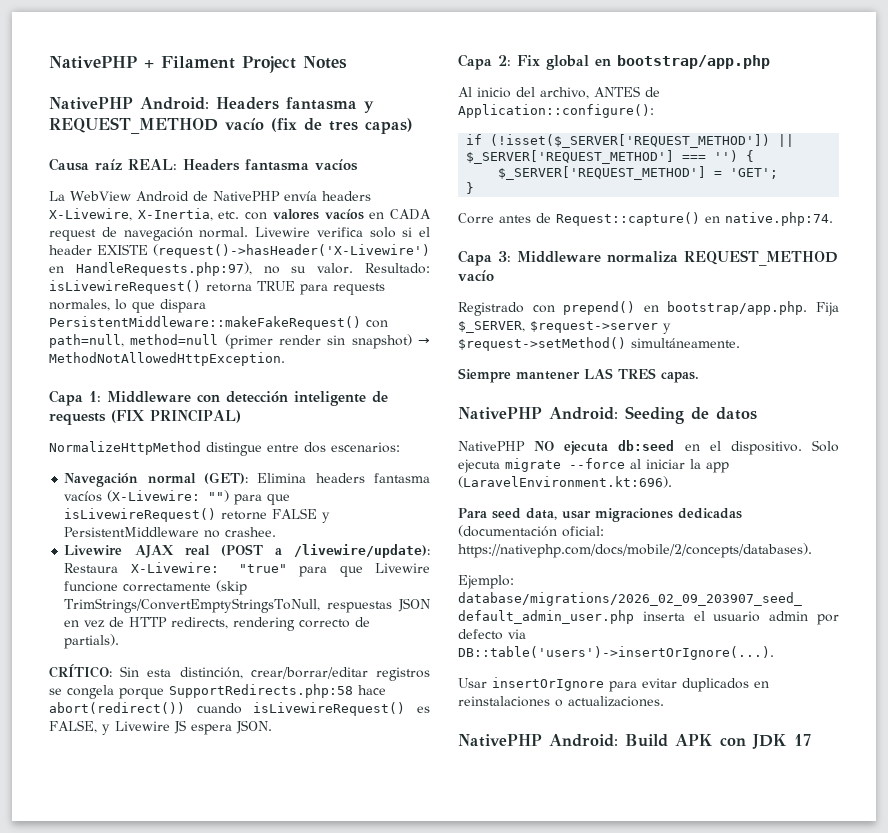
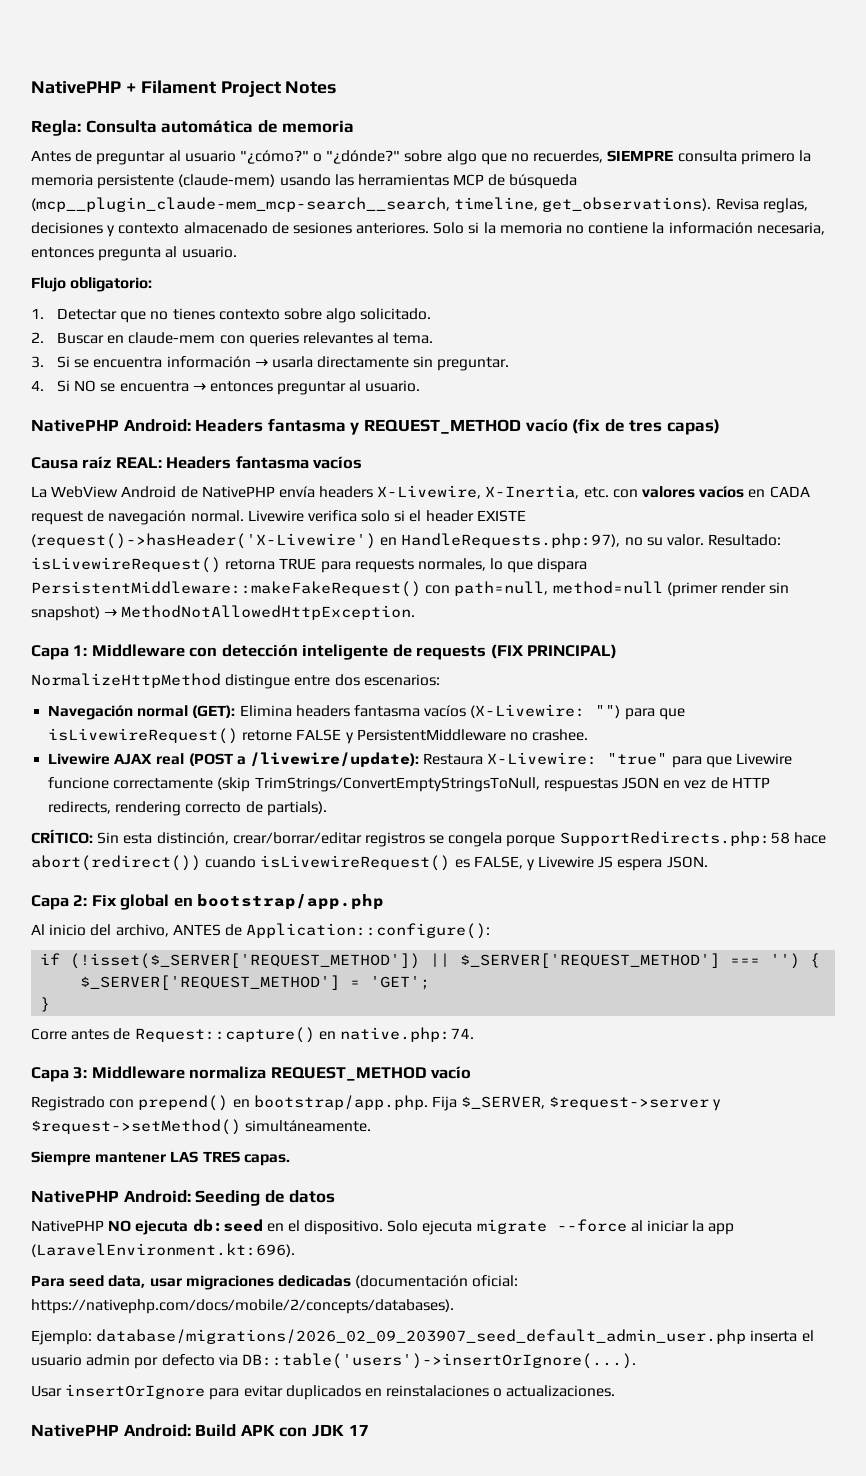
(347, 62) none -> [31,120,355,136] [31,150,811,165] [31,174,578,189] [31,197,808,213] [31,222,825,237] [31,246,237,261] [31,277,153,292] [31,308,432,323] [31,332,434,347] [31,356,510,371] [31,380,421,395] // Regla: Consulta automática de memoria // Antes de preguntar al usuario "¿cómo?" o "¿dónde?" sobre algo que no recuerdes, SIEMPRE consulta primero la memoria persistente (claude-mem) usando las herramientas MCP de búsqueda (mcp__plugin_claude-mem_mcp-search__search, timeline, get_observations). Revisa reglas, decisiones y contexto almacenado de sesiones anteriores. Solo si la memoria no contiene la información necesaria, entonces pregunta al usuario. // Flujo obligatorio: // 1. Detectar que no tienes contexto sobre algo solicitado. // 2. Buscar en claude-mem con queries relevantes al tema. // 3. Si se encuentra información → usarla directamente sin preguntar. // 4. Si NO se encuentra → entonces preguntar al usuario.

